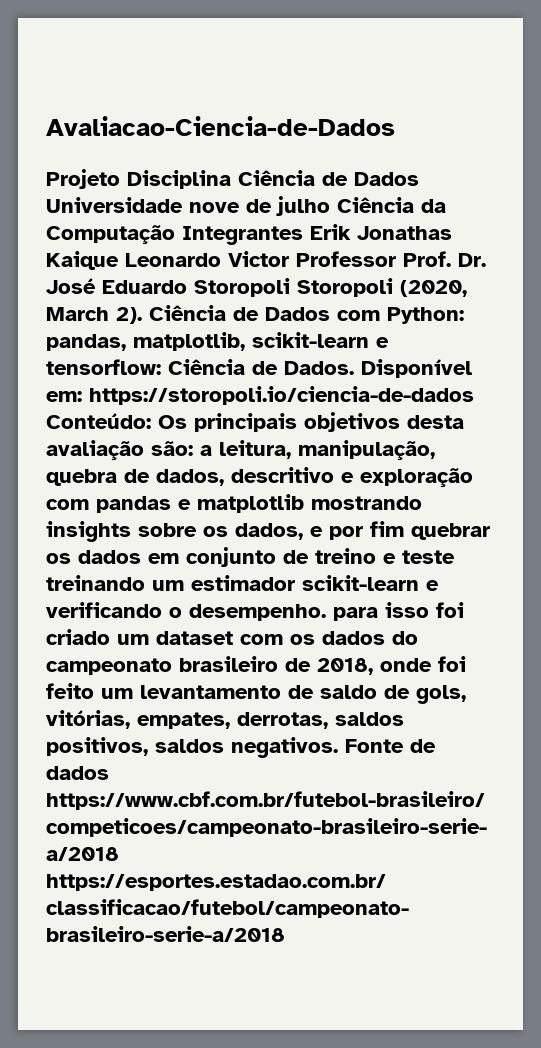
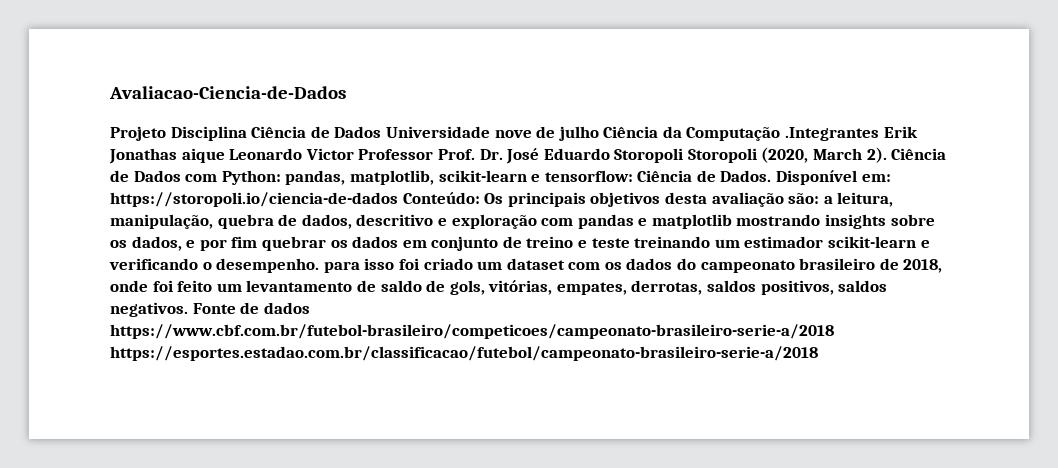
[182,226,303,245] Integrantes -> [785,127,880,141] .Integrantes
[46,251,119,270] Kaique -> [181,148,225,163] aique

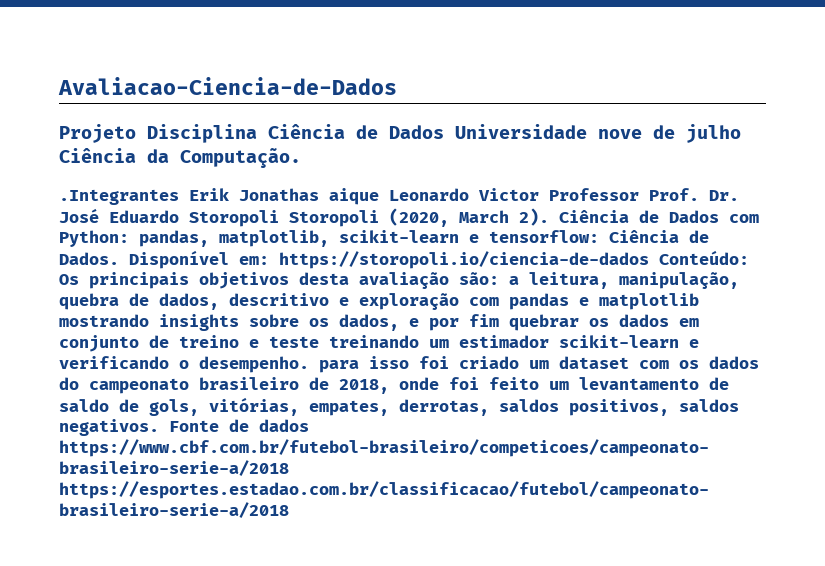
[686,127,781,141] Computação -> [180,148,301,168] Computação. //

